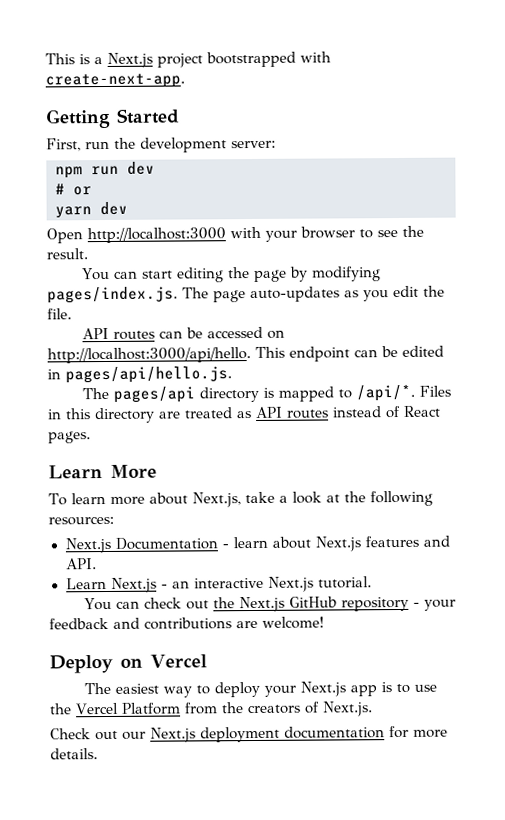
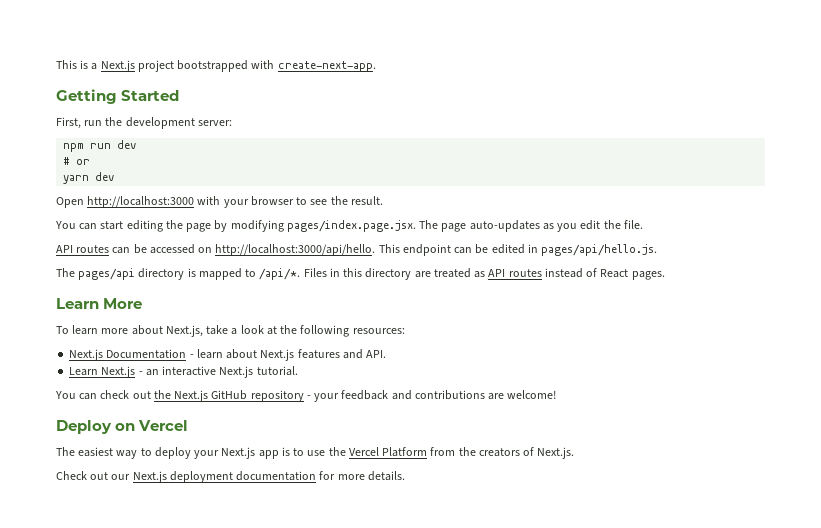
[47,286,178,304] pages/index.js. -> [286,220,416,232] pages/index.page.jsx.

